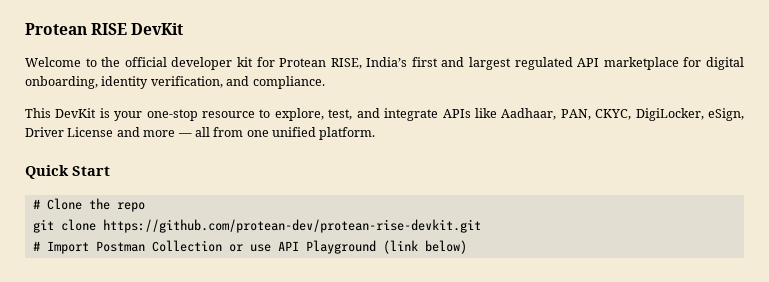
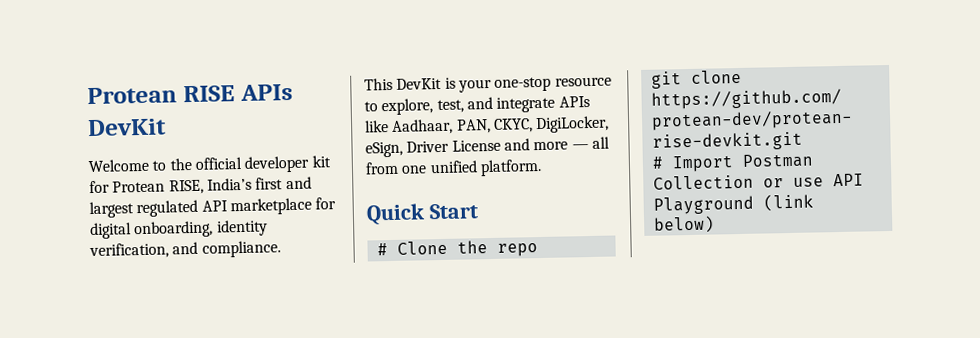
(128, 29) none -> [239,83,293,102] APIs

